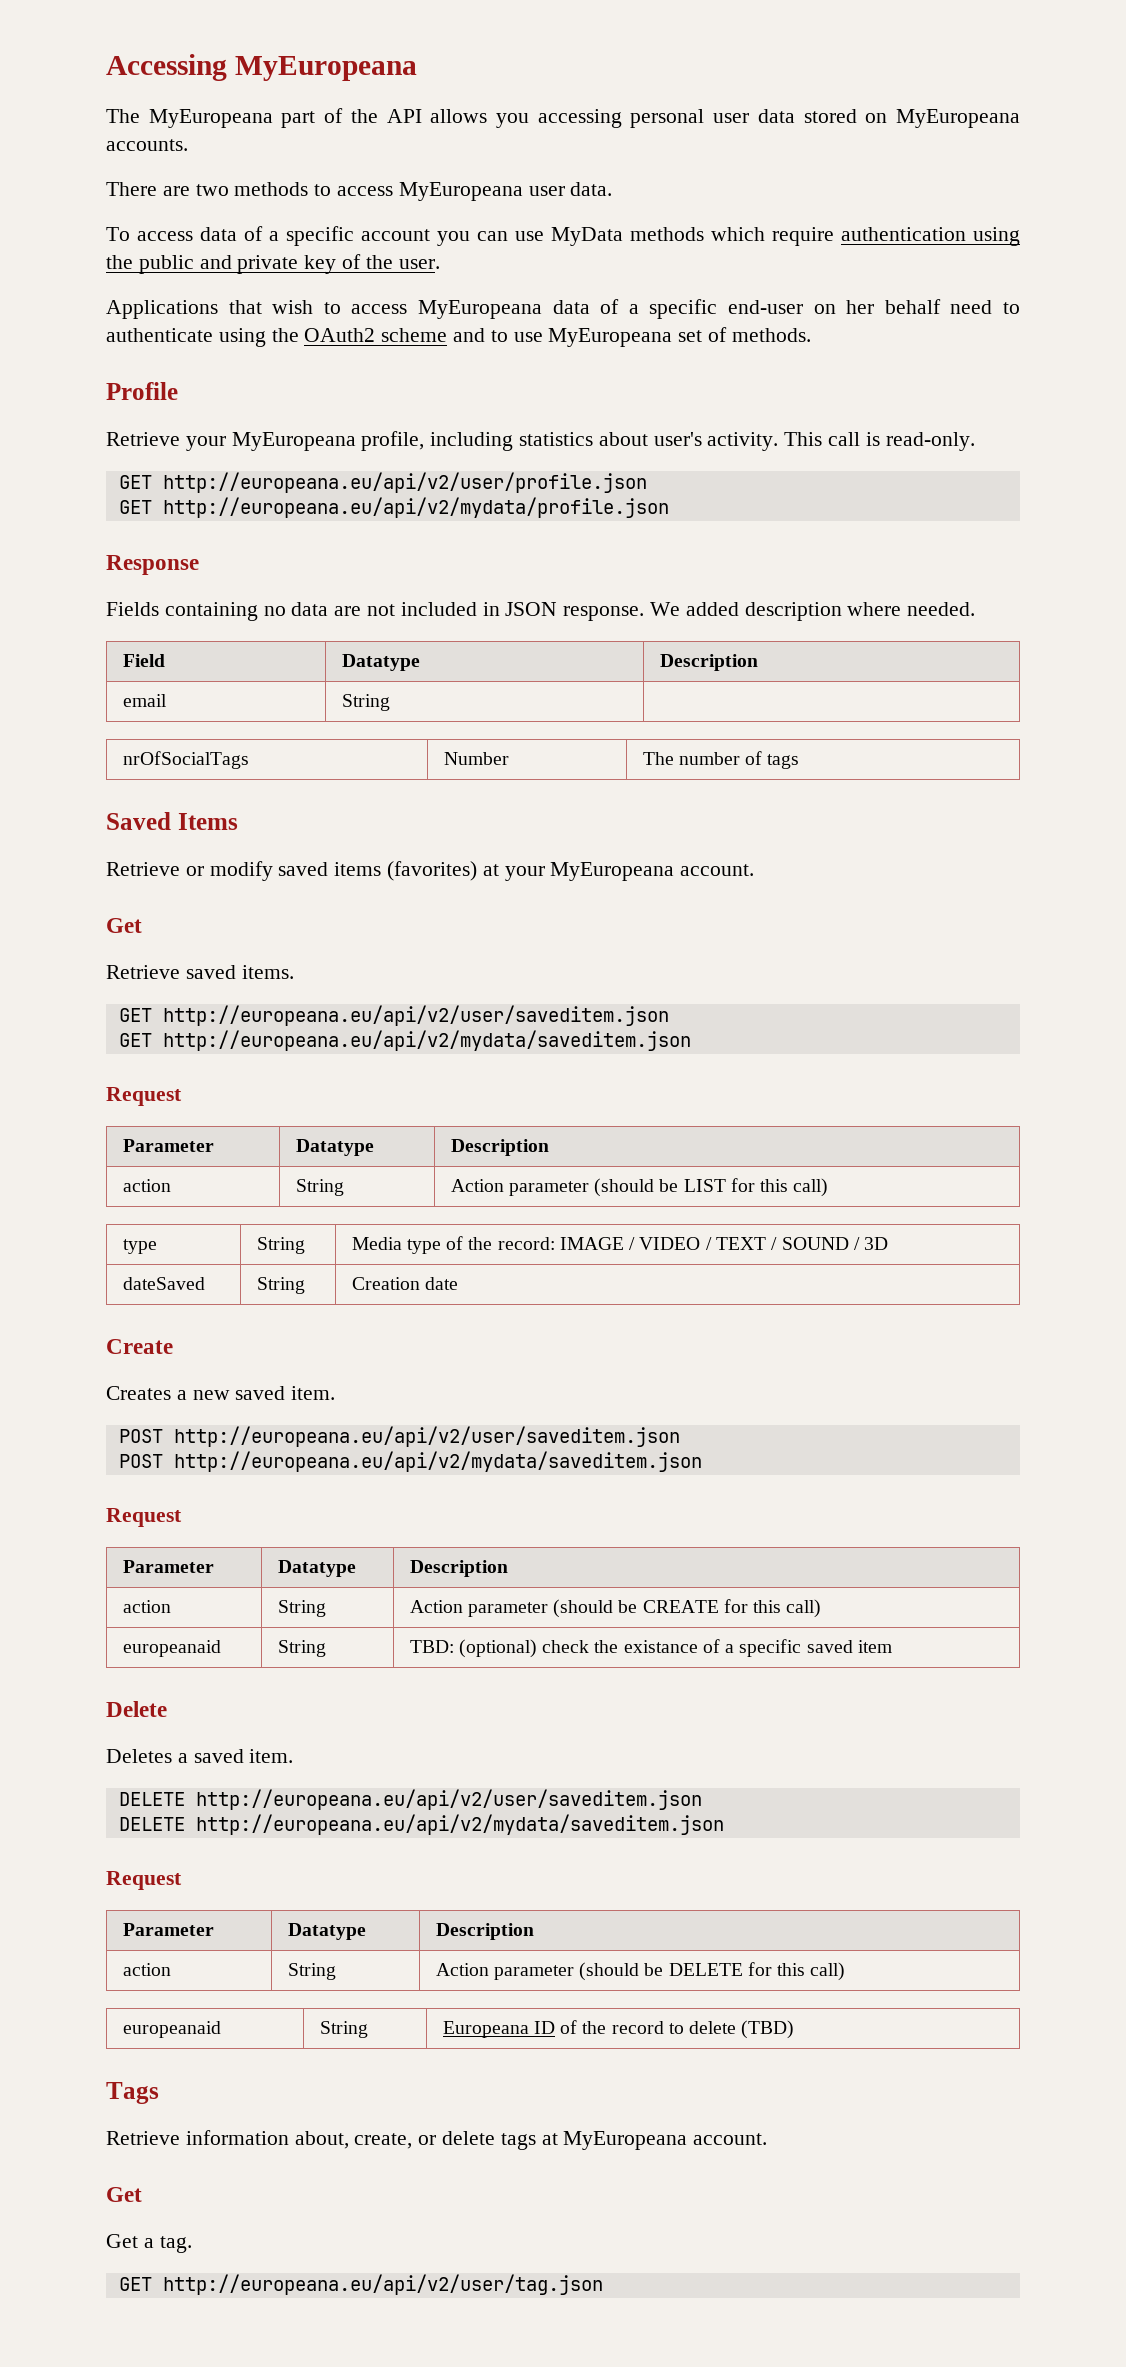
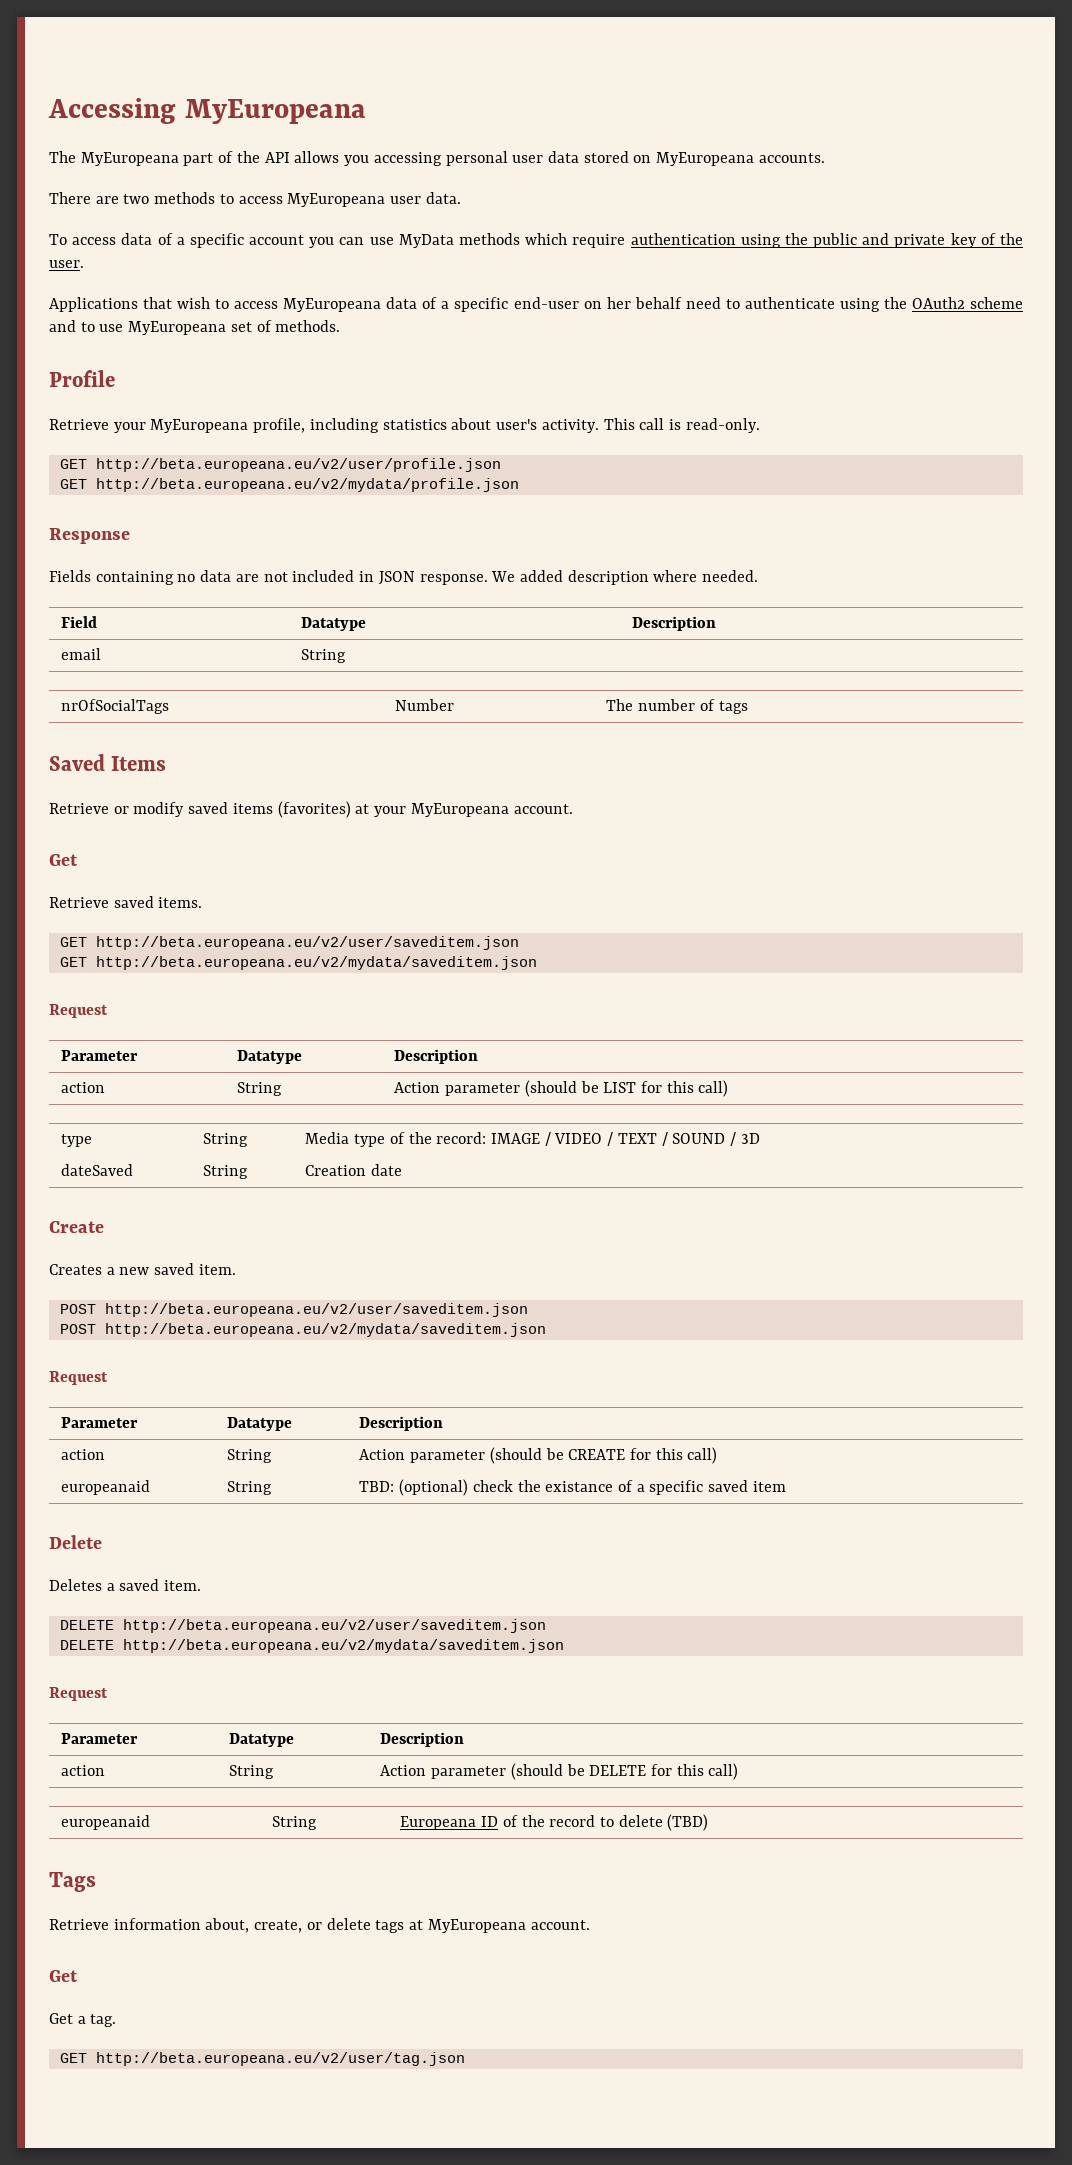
[162,472,647,493] [118,497,669,518] http://europeana.eu/api/v2/user/profile.json // GET http://europeana.eu/api/v2/mydata/profile.json -> [95,458,501,472] [59,478,519,492] http://beta.europeana.eu/v2/user/profile.json // GET http://beta.europeana.eu/v2/mydata/profile.json
[162,1005,669,1026] [118,1030,691,1051] http://europeana.eu/api/v2/user/saveditem.json // GET http://europeana.eu/api/v2/mydata/saveditem.json -> [95,936,519,950] [59,956,537,970] http://beta.europeana.eu/v2/user/saveditem.json // GET http://beta.europeana.eu/v2/mydata/saveditem.json
[173,1426,680,1447] [118,1451,702,1472] http://europeana.eu/api/v2/user/saveditem.json // POST http://europeana.eu/api/v2/mydata/saveditem.json -> [104,1303,528,1317] [59,1323,546,1337] http://beta.europeana.eu/v2/user/saveditem.json // POST http://beta.europeana.eu/v2/mydata/saveditem.json
[195,1789,702,1810] [118,1814,724,1835] http://europeana.eu/api/v2/user/saveditem.json // DELETE http://europeana.eu/api/v2/mydata/saveditem.json -> [122,1619,546,1633] [59,1639,564,1653] http://beta.europeana.eu/v2/user/saveditem.json // DELETE http://beta.europeana.eu/v2/mydata/saveditem.json
[162,2274,603,2295] http://europeana.eu/api/v2/user/tag.json -> [95,2052,465,2066] http://beta.europeana.eu/v2/user/tag.json

